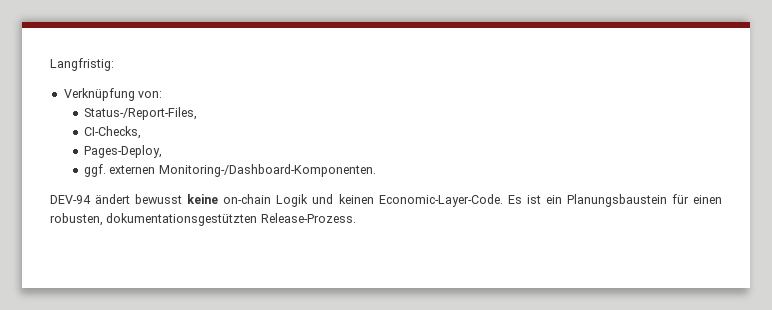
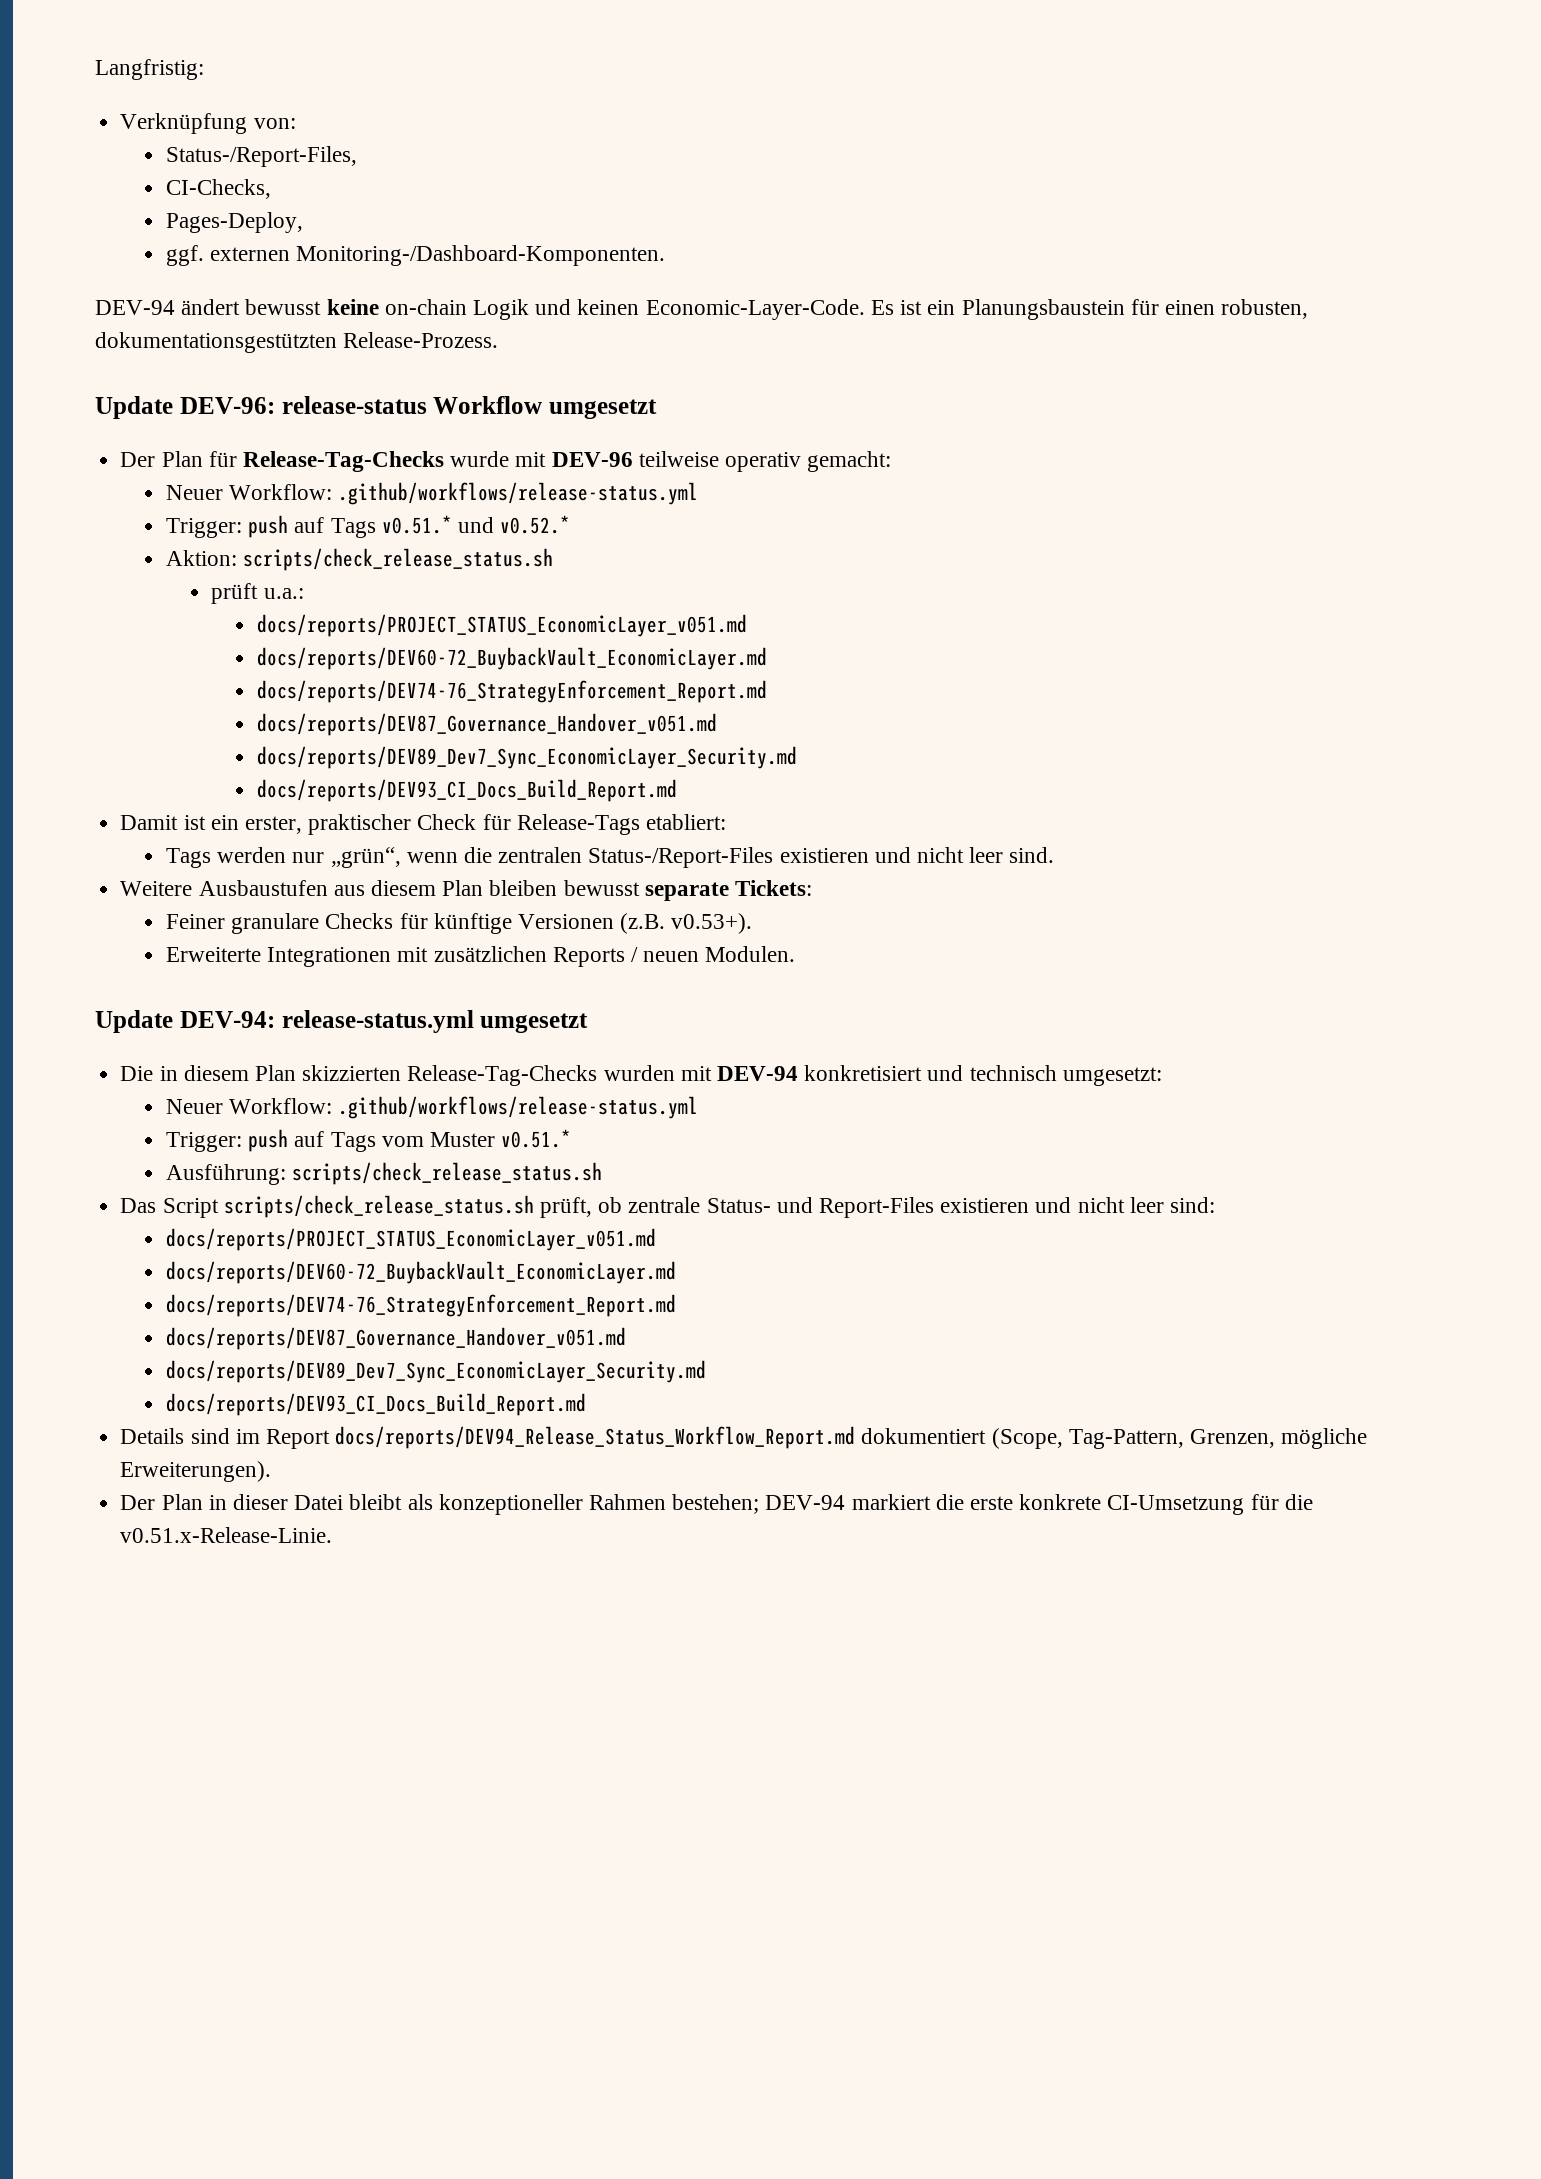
(356, 218) none -> [95,396,657,419] [120,451,892,472] [165,482,699,505] [165,515,571,538] [165,548,554,571] [211,583,304,604] [257,614,748,637] [257,647,768,670] [257,680,768,703] [257,713,718,736] [257,746,798,769] [257,779,678,802] [120,814,726,835] [165,847,1055,868] [120,880,812,901] [165,913,753,934] [165,946,796,967] [95,1010,589,1033] [120,1065,1162,1086] [165,1096,699,1119] [165,1129,572,1152] [165,1162,603,1185] [120,1195,1216,1218] [165,1228,656,1251] [165,1261,676,1284] [165,1294,676,1317] [165,1327,626,1350] [165,1360,706,1383] [165,1393,586,1416] [120,1426,1368,1449] [120,1461,272,1482] [120,1494,1313,1515] [120,1527,333,1543] // Update DEV-96: release-status Workflow umgesetzt // Der Plan für Release-Tag-Checks wurde mit DEV-96 teilweise operativ gemacht: // Neuer Workflow: .github/workflows/release-status.yml // Trigger: push auf Tags v0.51.* und v0.52.* // Aktion: scripts/check_release_status.sh // prüft u.a.: // docs/reports/PROJECT_STATUS_EconomicLayer_v051.md // docs/reports/DEV60-72_BuybackVault_EconomicLayer.md // docs/reports/DEV74-76_StrategyEnforcement_Report.md // docs/reports/DEV87_Governance_Handover_v051.md // docs/reports/DEV89_Dev7_Sync_EconomicLayer_Security.md // docs/reports/DEV93_CI_Docs_Build_Report.md // Damit ist ein erster, praktischer Check für Release-Tags etabliert: // Tags werden nur „grün“, wenn die zentralen Status-/Report-Files existieren und nicht leer sind. // Weitere Ausbaustufen aus diesem Plan bleiben bewusst separate Tickets: // Feiner granulare Checks für künftige Versionen (z.B. v0.53+). // Erweiterte Integrationen mit zusätzlichen Reports / neuen Modulen. // Update DEV-94: release-status.yml umgesetzt // Die in diesem Plan skizzierten Release-Tag-Checks wurden mit DEV-94 konkretisiert und technisch umgesetzt: // Neuer Workflow: .github/workflows/release-status.yml // Trigger: push auf Tags vom Muster v0.51.* // Ausführung: scripts/check_release_status.sh // Das Script scripts/check_release_status.sh prüft, ob zentrale Status- und Report-Files existieren und nicht leer sind: // docs/reports/PROJECT_STATUS_EconomicLayer_v051.md // docs/reports/DEV60-72_BuybackVault_EconomicLayer.md // docs/reports/DEV74-76_StrategyEnforcement_Report.md // docs/reports/DEV87_Governance_Handover_v051.md // docs/reports/DEV89_Dev7_Sync_EconomicLayer_Security.md // docs/reports/DEV93_CI_Docs_Build_Report.md // Details sind im Report docs/reports/DEV94_Release_Status_Workflow_Report.md dokumentiert (Scope, Tag-Pattern, Grenzen, mögliche Erweiterungen). // Der Plan in dieser Datei bleibt als konzeptioneller Rahmen bestehen; DEV-94 markiert die erste konkrete CI-Umsetzung für die v0.51.x-Release-Linie.

